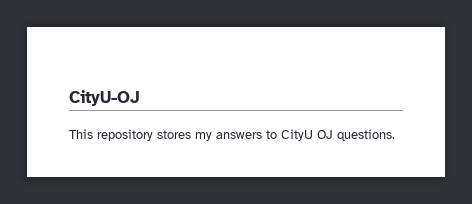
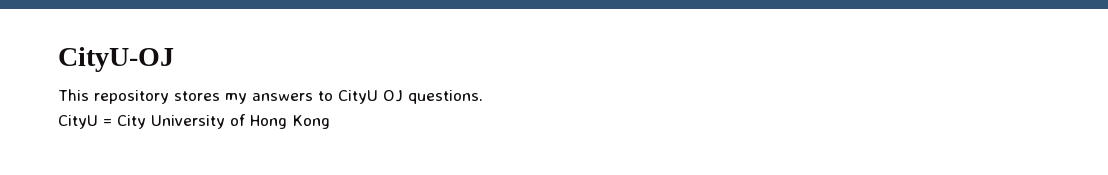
(395, 135) none -> [58,114,330,129] // CityU = City University of Hong Kong

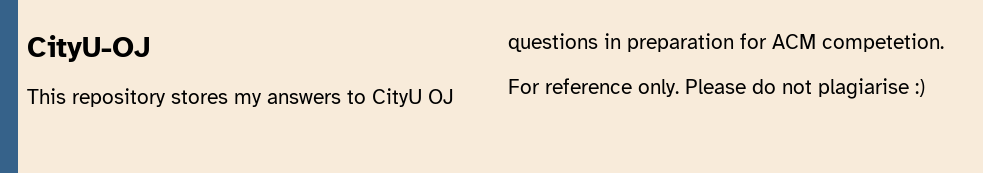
[408,90,483,104] [58,114,330,129] questions. // CityU = City University of Hong Kong -> [508,33,944,52] [508,78,925,99] questions in preparation for ACM competetion. // For reference only. Please do not plagiarise :)

